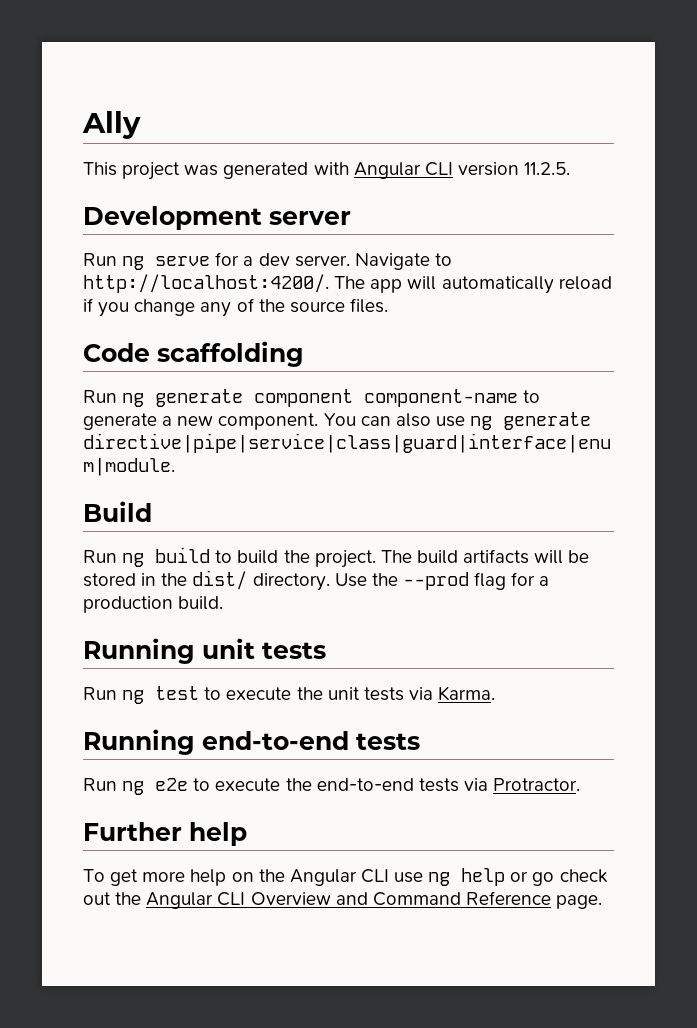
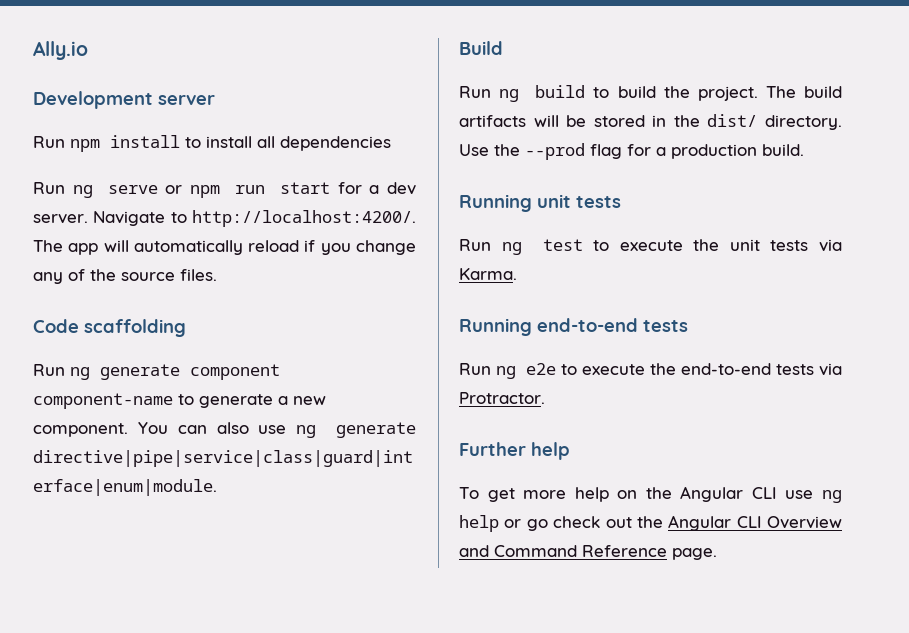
[82,111,141,139] [83,162,571,180] [83,206,351,230] Ally // This project was generated with Angular CLI version 11.2.5. // Development server -> [33,41,88,60] [33,91,215,109] [33,135,391,152] Ally.io // Development server // Run npm install to install all dependencies
(211, 261) none -> [165,182,331,198] or npm run start

